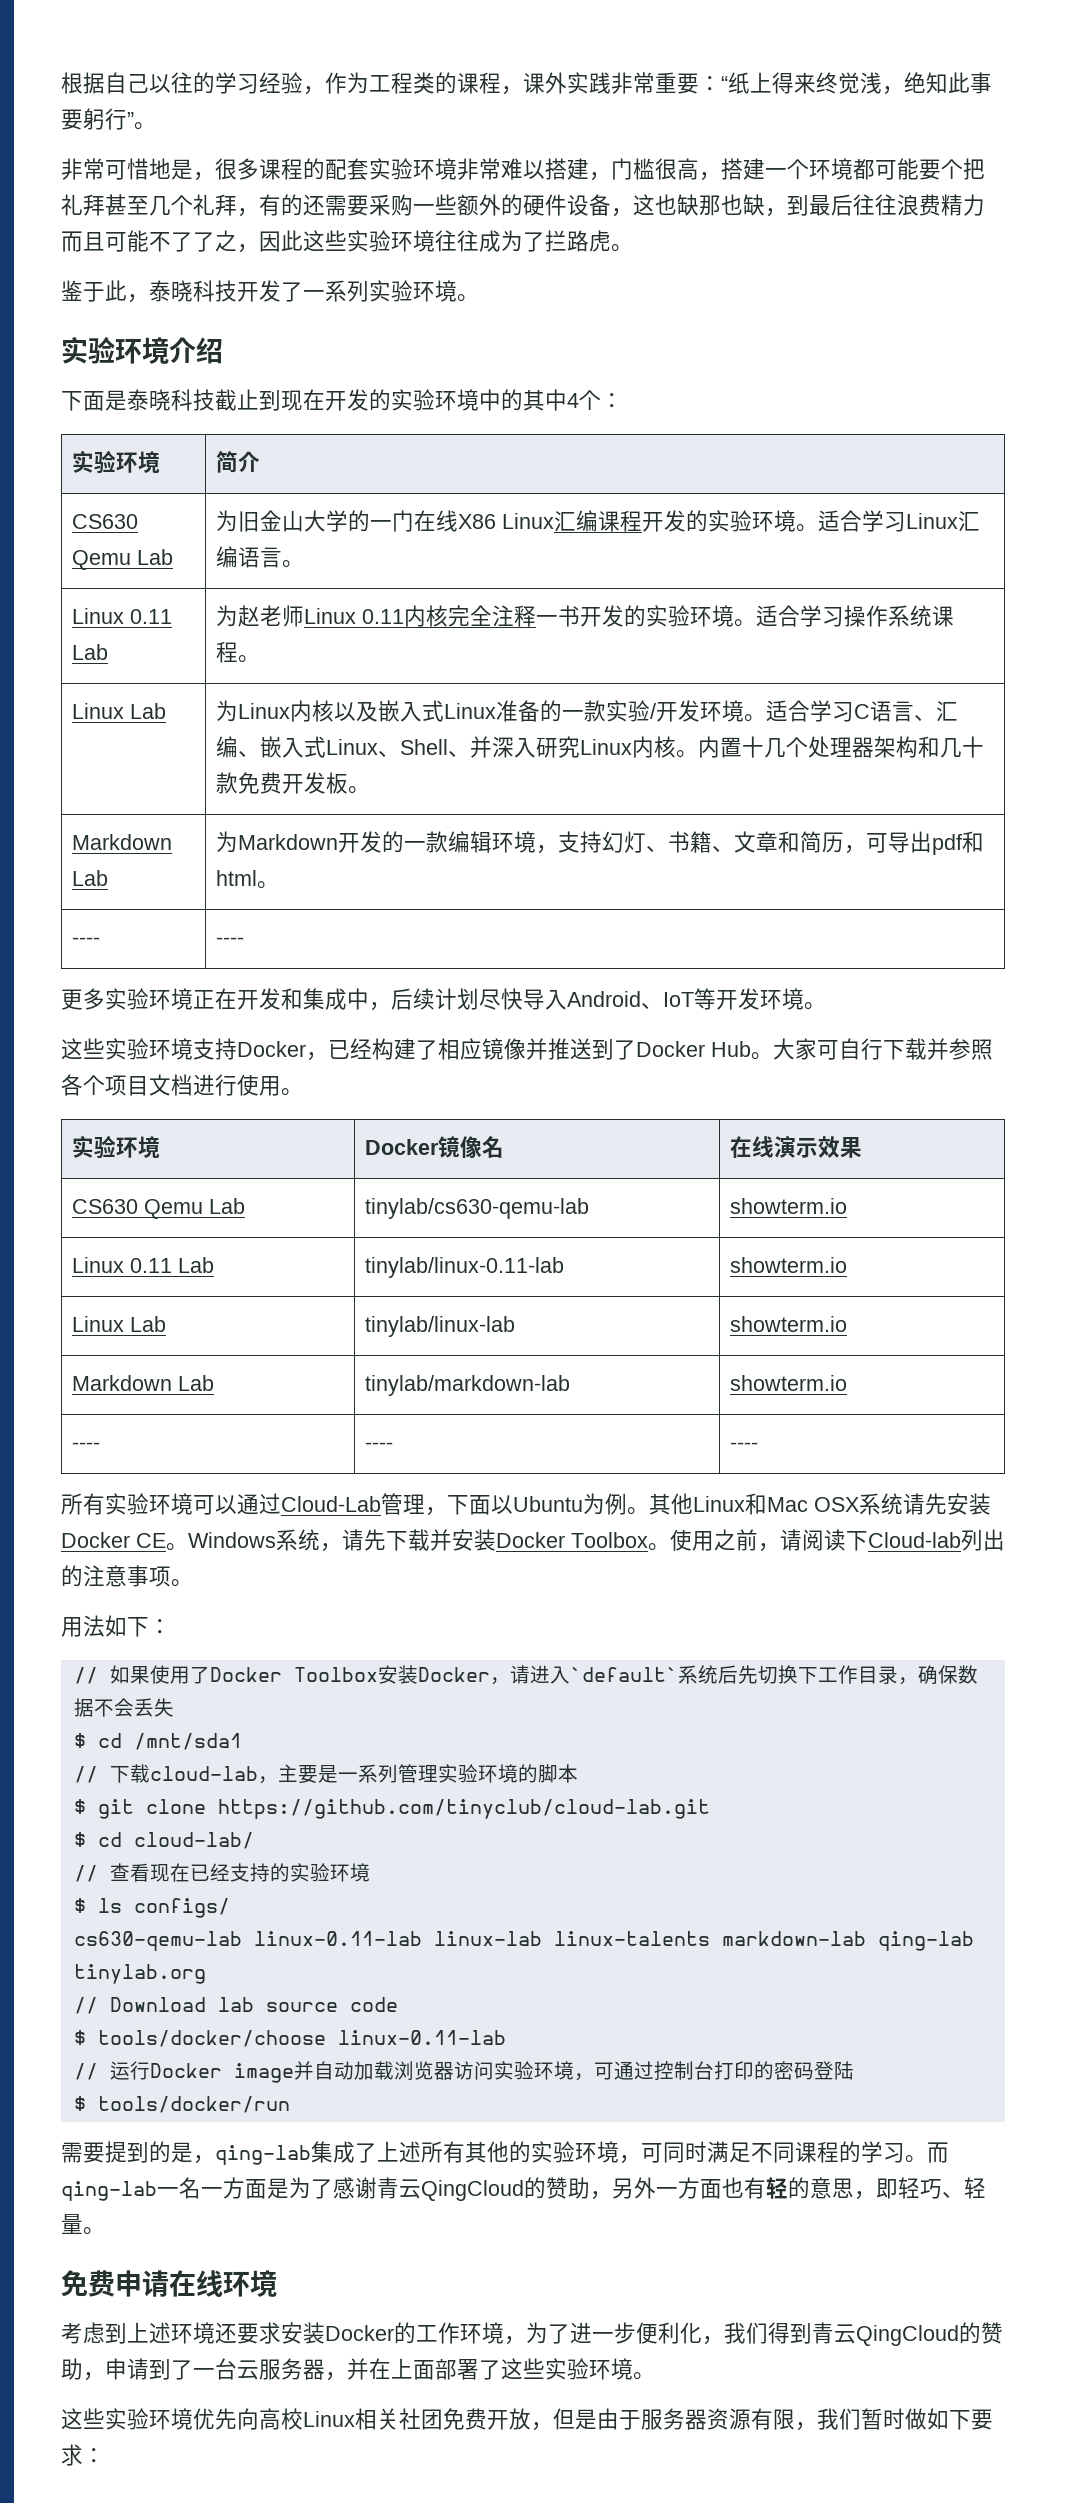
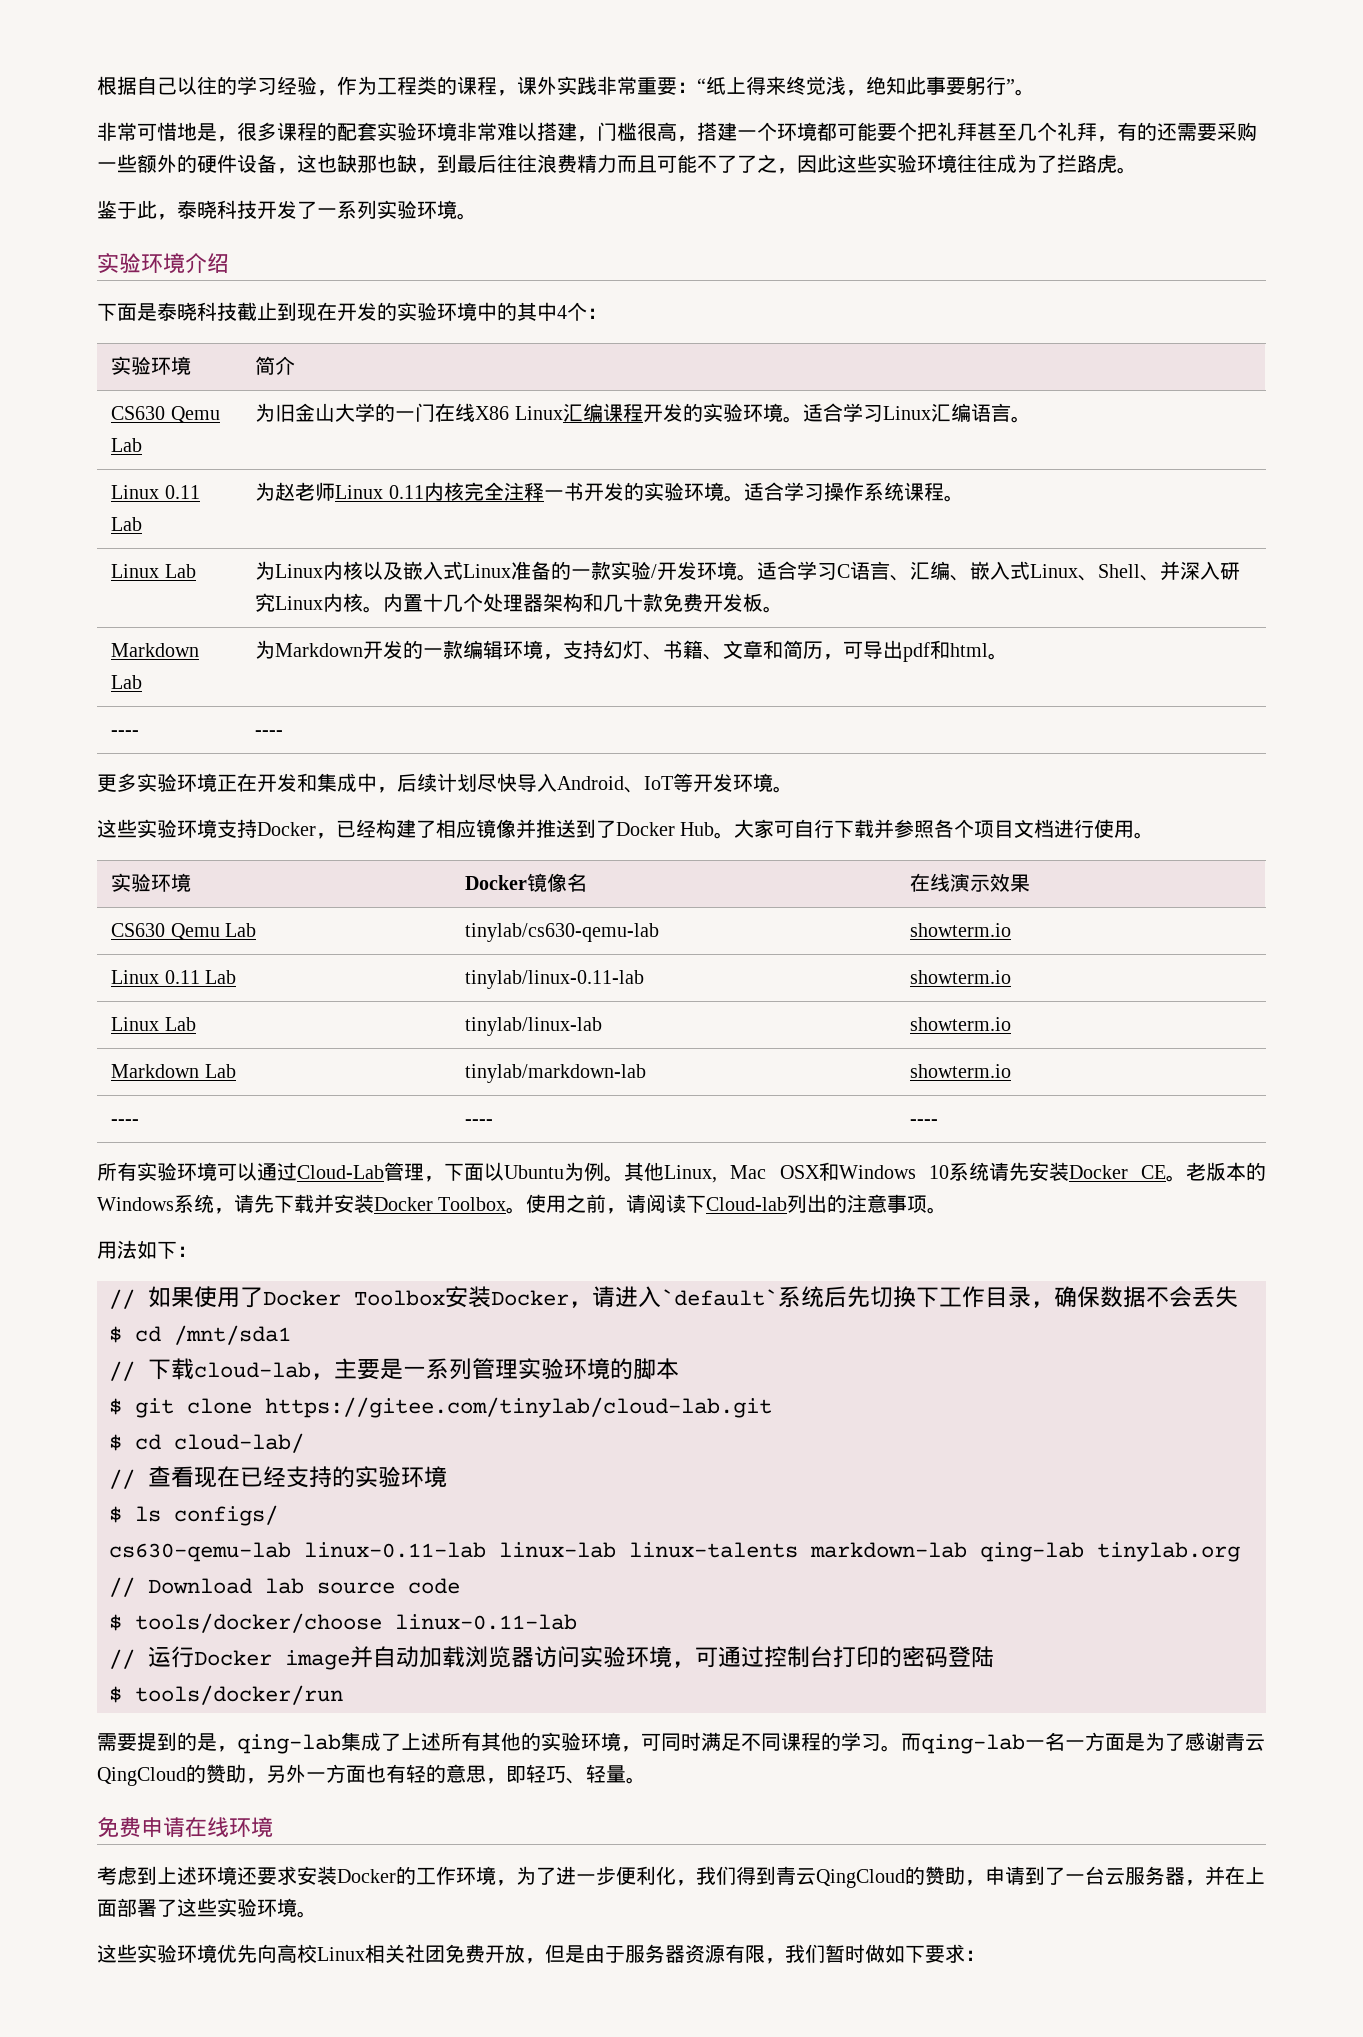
[693,1493,767,1515] Linux和 -> [664,1165,717,1183] Linux,
(859, 1504) none -> [818,1162,949,1181] 和Windows 10
(188, 1547) none -> [1186,1162,1266,1181] 老版本的
[217,1799,710,1819] https://github.com/tinyclub/cloud-lab.git -> [265,1397,772,1418] https://gitee.com/tinylab/cloud-lab.git

